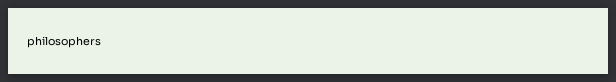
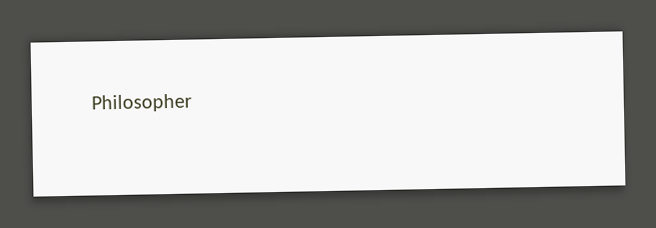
[27,36,101,48] philosophers -> [91,93,192,113] Philosopher

